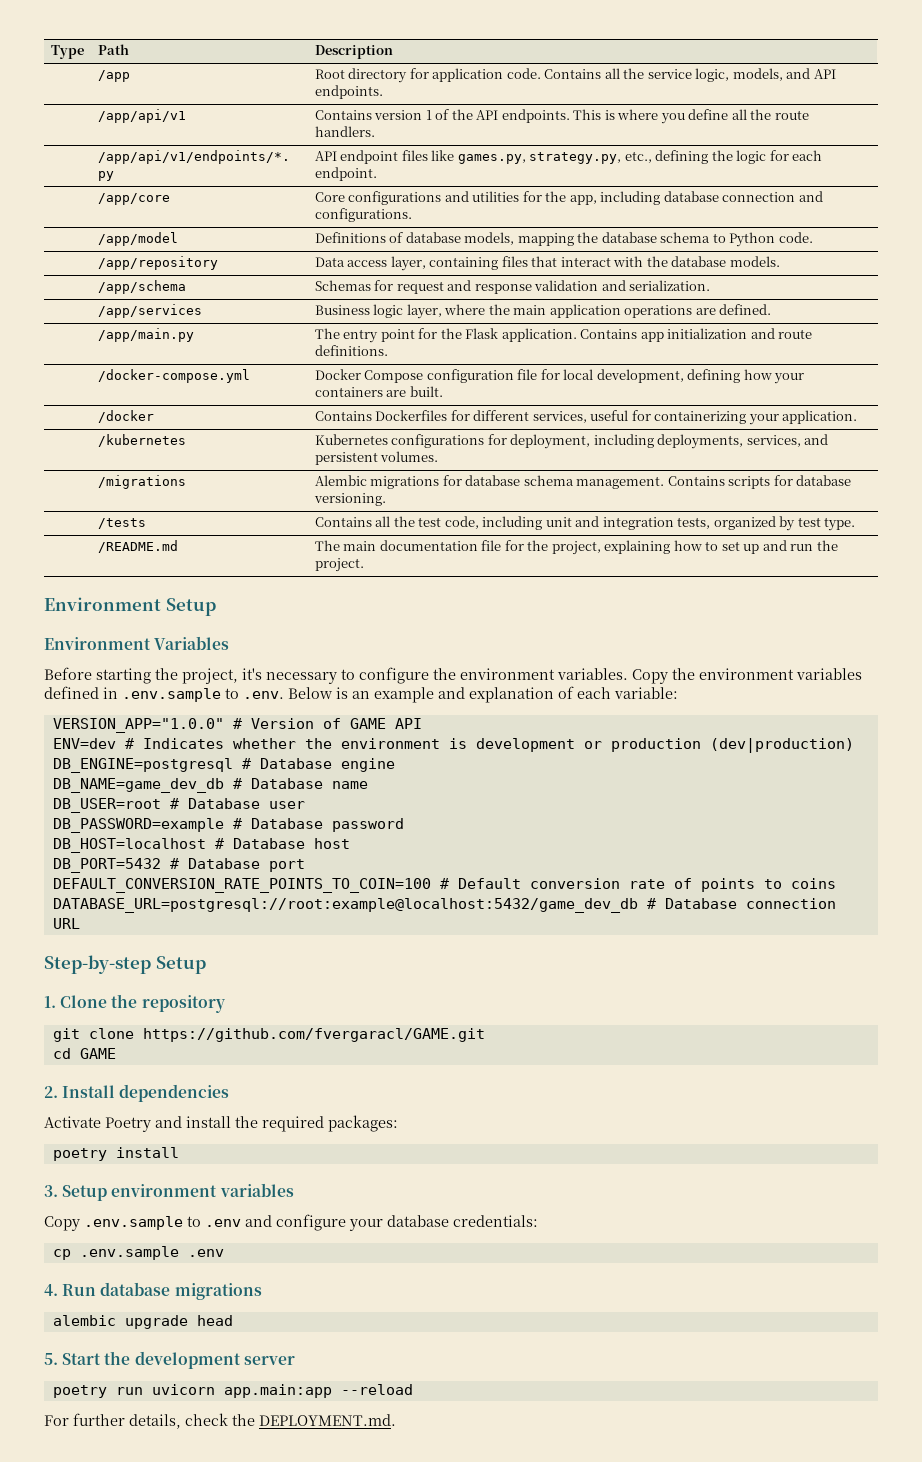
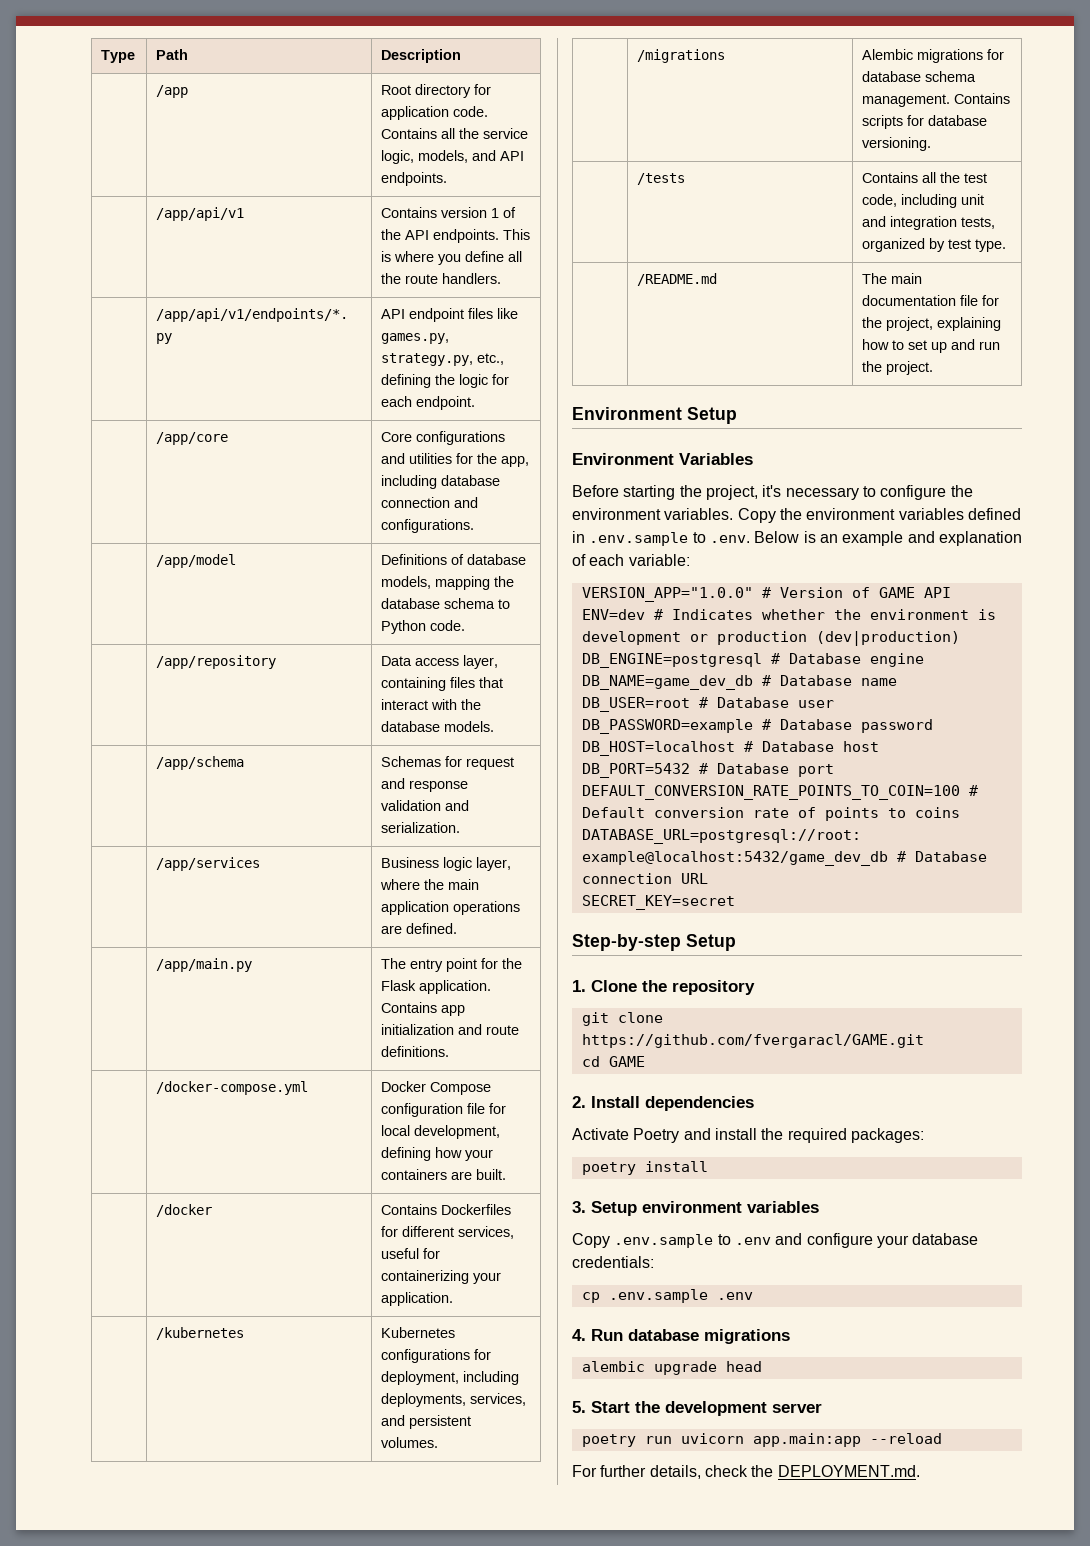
(80, 923) none -> [581,895,735,910] // SECRET_KEY=secret

